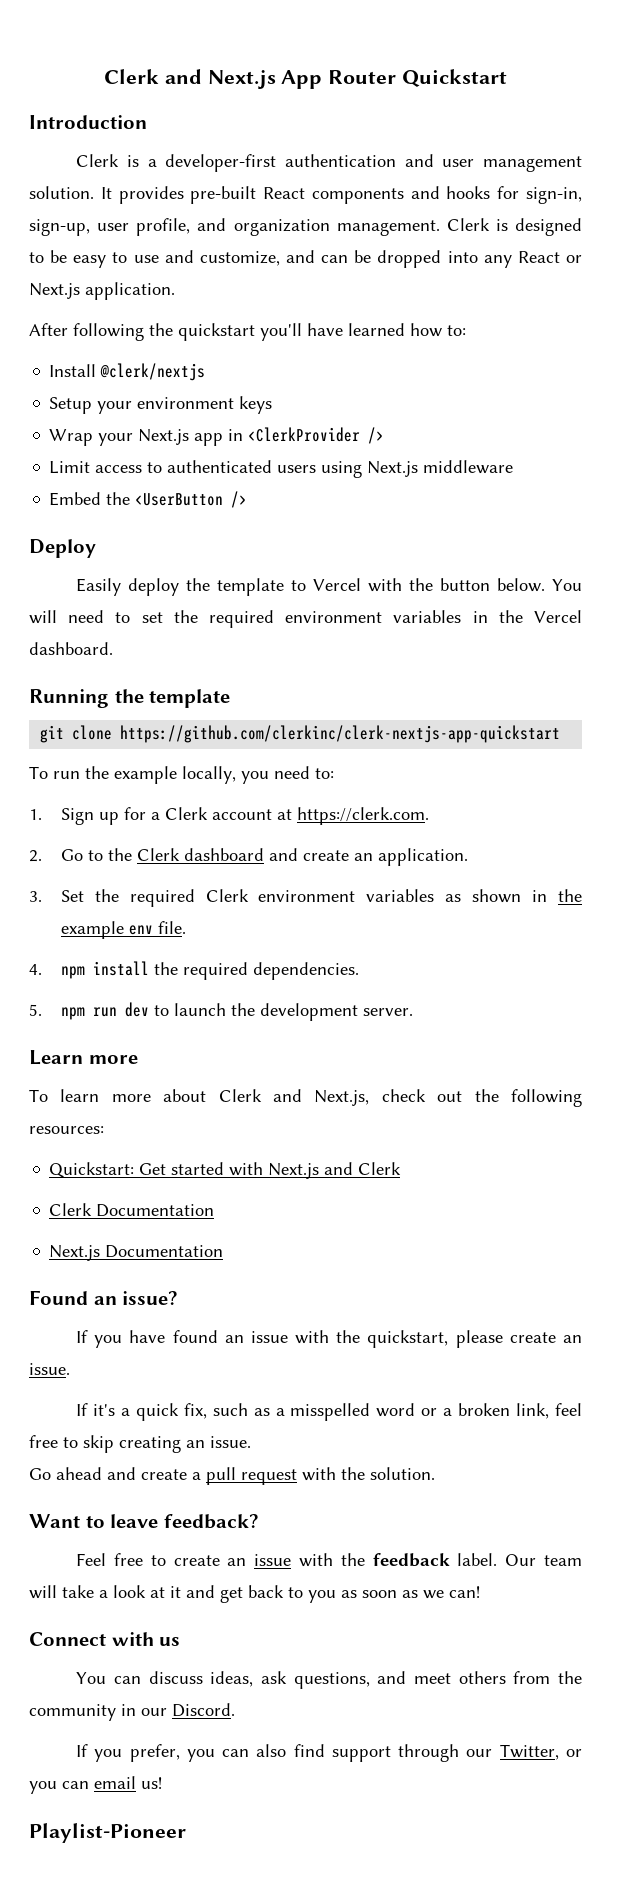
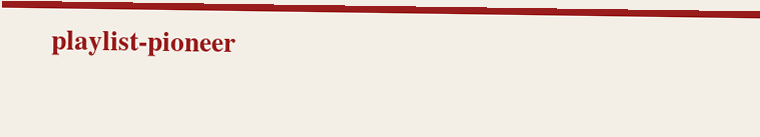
[103,69,508,89] [29,115,147,129] [76,154,582,172] [29,186,582,204] [29,218,582,236] [29,250,583,268] [29,282,175,300] [29,323,466,341] [49,363,206,381] [49,396,273,414] [49,427,385,446] [49,460,514,478] [49,491,248,508] [29,539,96,558] [76,578,582,596] [29,610,582,628] [29,642,113,655] [29,689,231,708] [40,725,561,743] [29,766,334,784] [29,807,429,825] [29,848,468,866] [29,889,582,907] [60,921,186,939] [29,961,359,980] [29,1002,413,1021] [29,1050,138,1065] [29,1089,582,1107] [29,1126,104,1134] [49,1162,402,1179] [49,1203,215,1217] [49,1245,224,1261] [29,1290,179,1305] [76,1330,582,1348] [29,1363,70,1375] [76,1403,582,1421] [29,1435,251,1453] [29,1467,435,1485] [29,1514,259,1529] [76,1553,582,1567] [29,1585,480,1603] [29,1632,181,1646] [76,1671,582,1689] [29,1703,235,1721] [76,1744,582,1762] [29,1776,162,1794] [29,1823,186,1843] Clerk and Next.js App Router Quickstart // Introduction // Clerk is a developer-first authentication and user management solution. It provides pre-built React components and hooks for sign-in, sign-up, user profile, and organization management. Clerk is designed to be easy to use and customize, and can be dropped into any React or Next.js application. // After following the quickstart you'll have learned how to: // Install @clerk/nextjs // Setup your environment keys // Wrap your Next.js app in <ClerkProvider /> // Limit access to authenticated users using Next.js middleware // Embed the <UserButton /> // Deploy // Easily deploy the template to Vercel with the button below. You will need to set the required environment variables in the Vercel dashboard. // Running the template // git clone https://github.com/clerkinc/clerk-nextjs-app-quickstart // To run the example locally, you need to: // 1. Sign up for a Clerk account at https://clerk.com. // 2. Go to the Clerk dashboard and create an application. // 3. Set the required Clerk environment variables as shown in the example env file. // 4. npm install the required dependencies. // 5. npm run dev to launch the development server. // Learn more // To learn more about Clerk and Next.js, check out the following resources: // Quickstart: Get started with Next.js and Clerk // Clerk Documentation // Next.js Documentation // Found an issue? // If you have found an issue with the quickstart, please create an issue. // If it's a quick fix, such as a misspelled word or a broken link, feel free to skip creating an issue. // Go ahead and create a pull request with the solution. // Want to leave feedback? // Feel free to create an issue with the feedback label. Our team will take a look at it and get back to you as soon as we can! // Connect with us // You can discuss ideas, ask questions, and meet others from the community in our Discord. // If you prefer, you can also find support through our Twitter, or you can email us! // Playlist-Pioneer -> [51,30,236,58] playlist-pioneer

